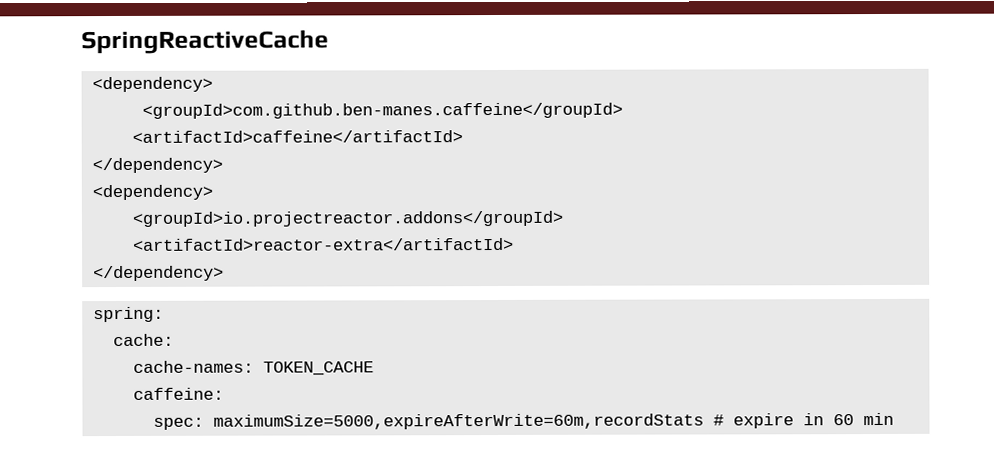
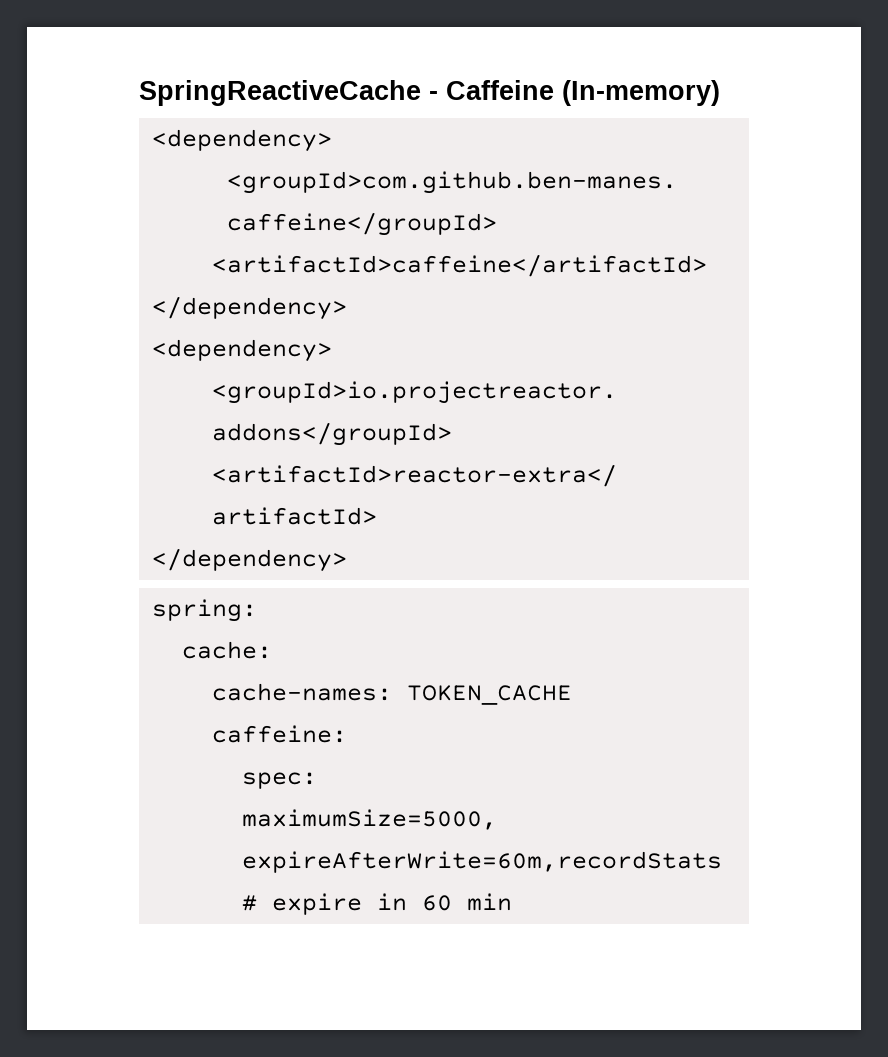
(329, 42) none -> [429,80,720,106] - Caffeine (In-memory)

